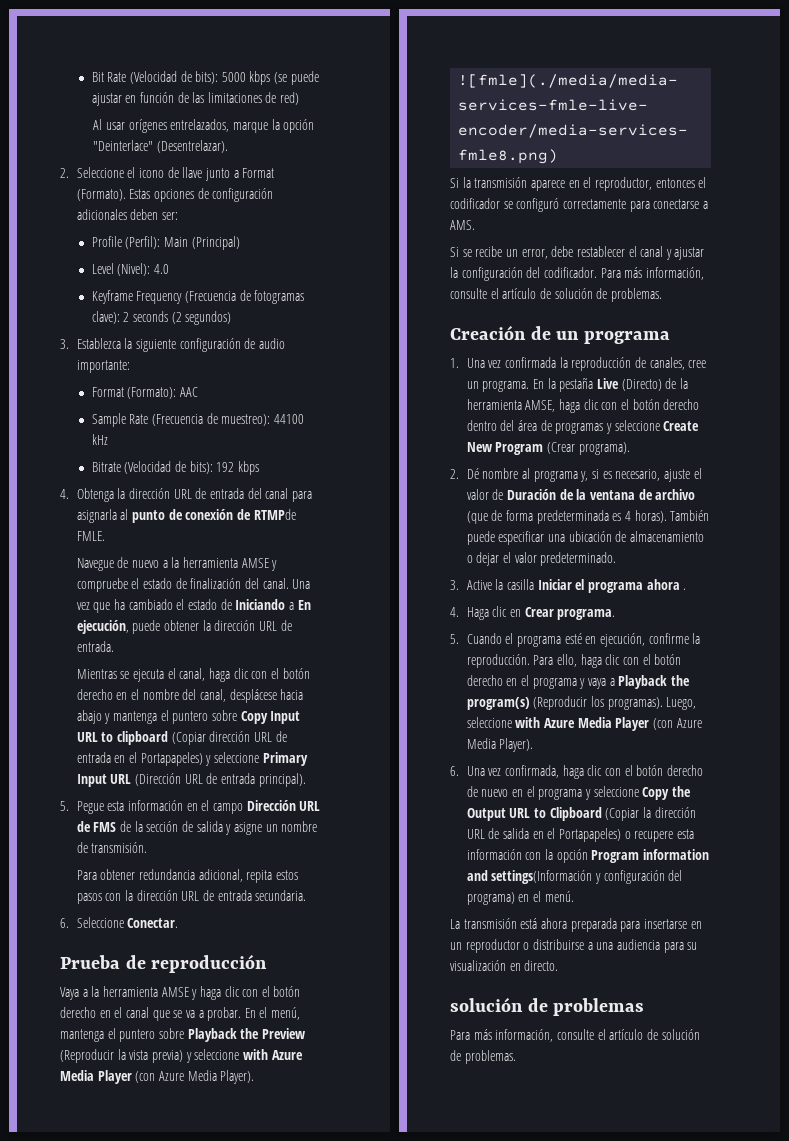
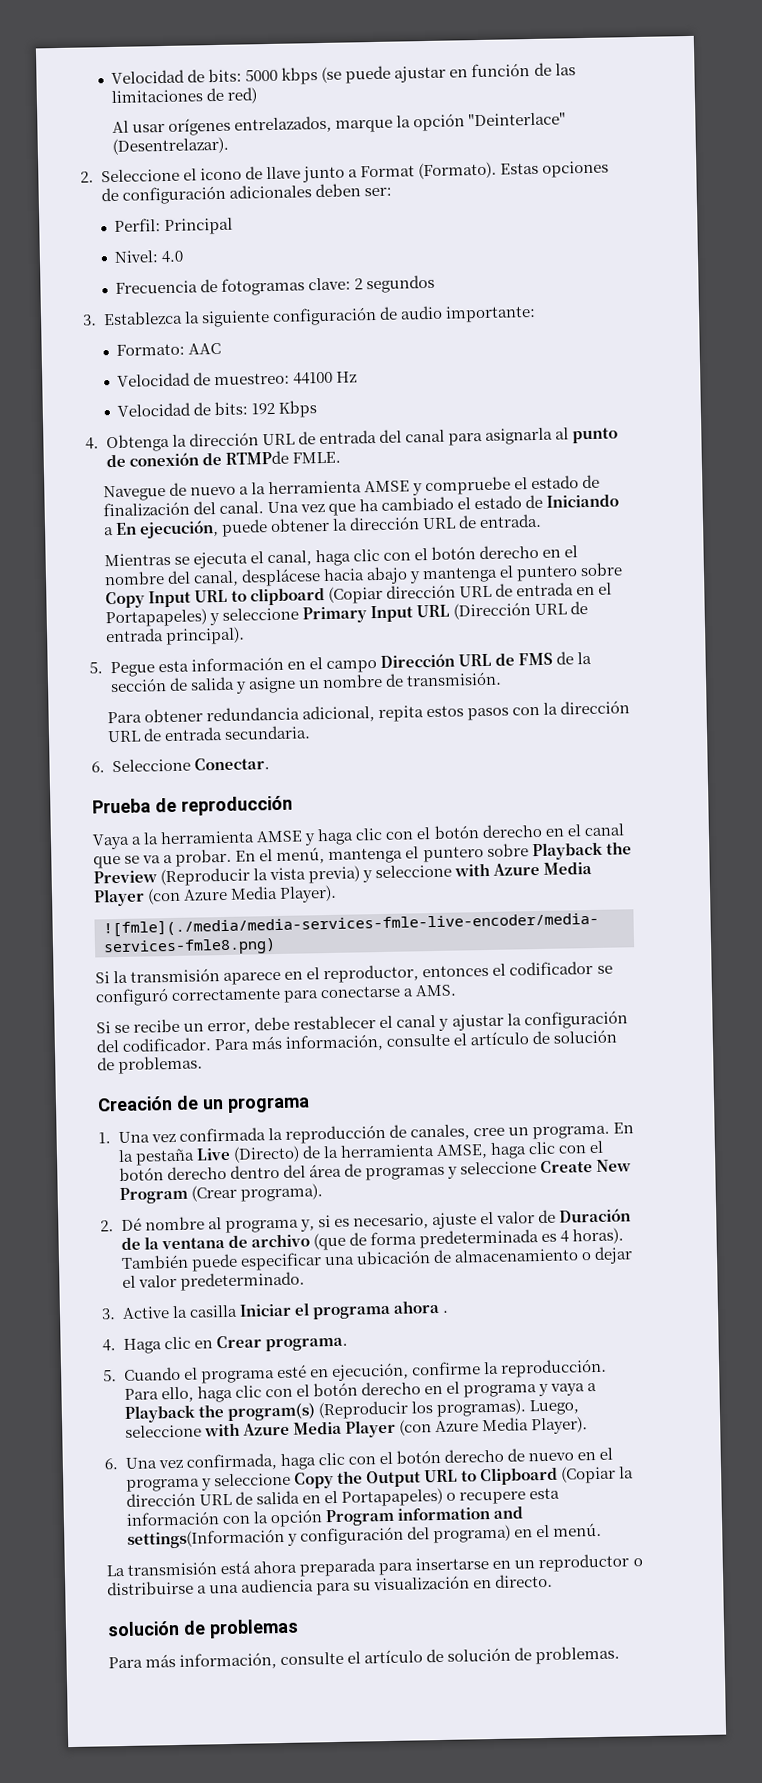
[91,71,219,84] Bit Rate (Velocidad de bits): -> [111,68,243,84] Velocidad de bits:
[91,236,240,250] [91,263,169,276] [91,290,305,304] [91,311,232,325] Profile (Perfil): Main (Principal) // Level (Nivel): 4.0 // Keyframe Frequency (Frecuencia de fotogramas clave): 2 seconds (2 segundos) -> [114,217,234,236] [114,250,185,264] [115,274,436,296] Perfil: Principal // Nivel: 4.0 // Frecuencia de fotogramas clave: 2 segundos
[91,387,177,399] Format (Formato): -> [116,343,186,356] Formato:
[91,413,304,427] [91,434,108,445] [91,461,259,475] Sample Rate (Frecuencia de muestreo): 44100 kHz // Bitrate (Velocidad de bits): 192 kbps -> [117,371,358,387] [117,400,318,418] Velocidad de muestreo: 44100 Hz // Velocidad de bits: 192 Kbps

